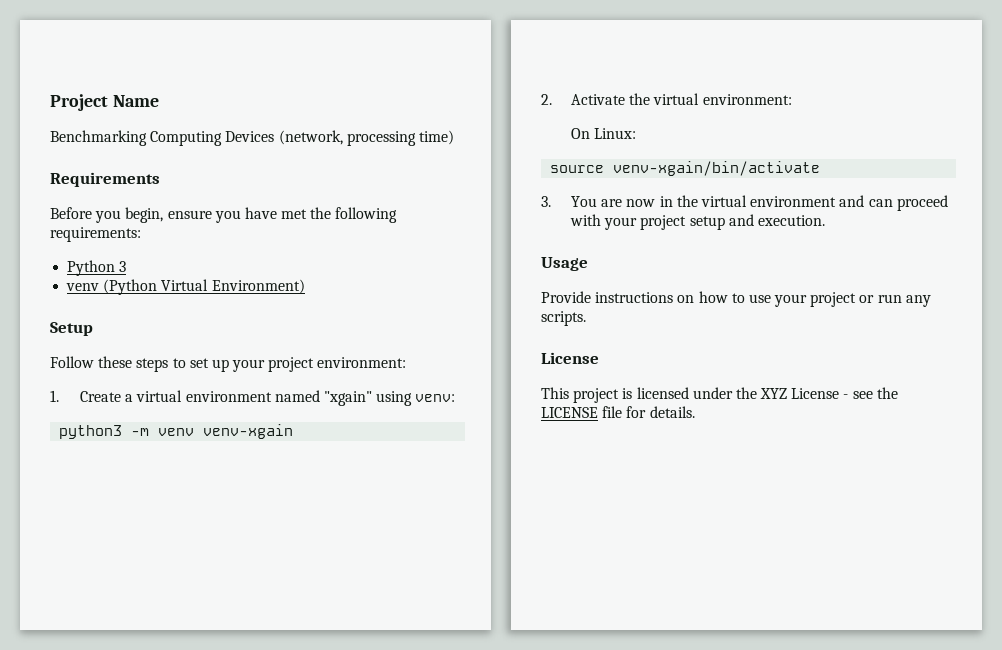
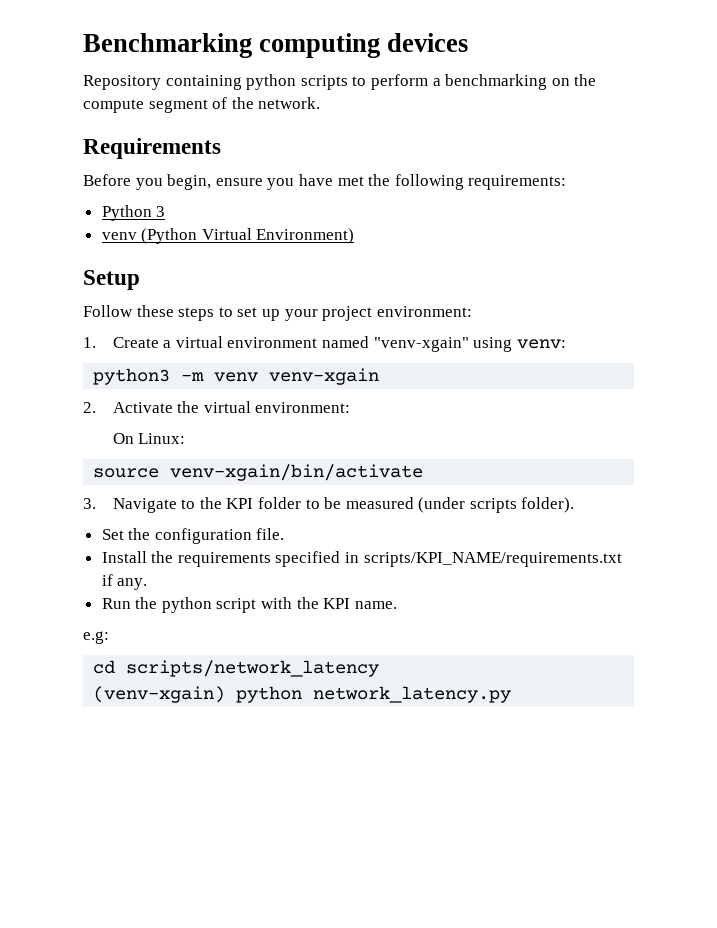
[50,94,159,111] [50,130,454,146] Project Name // Benchmarking Computing Devices (network, processing time) -> [83,33,469,58] [83,74,597,90] [83,97,321,113] Benchmarking computing devices // Repository containing python scripts to perform a benchmarking on the compute segment of the network.
[323,391,372,406] "xgain" -> [373,337,469,352] "venv-xgain"
[571,195,948,211] [570,214,825,230] [541,257,588,271] [541,291,931,307] [541,311,586,326] [541,352,599,364] [541,387,898,403] [541,406,695,418] You are now in the virtual environment and can proceed with your project setup and execution. // Usage // Provide instructions on how to use your project or run any scripts. // License // This project is licensed under the XYZ License - see the LICENSE file for details. -> [112,497,575,513] [101,528,285,544] [101,551,622,567] [101,574,148,590] [101,597,397,613] [83,631,109,644] [93,660,380,677] [93,686,512,703] Navigate to the KPI folder to be measured (under scripts folder). // Set the configuration file. // Install the requirements specified in scripts/KPI_NAME/requirements.txt if any. // Run the python script with the KPI name. // e.g: // cd scripts/network_latency // (venv-xgain) python network_latency.py

